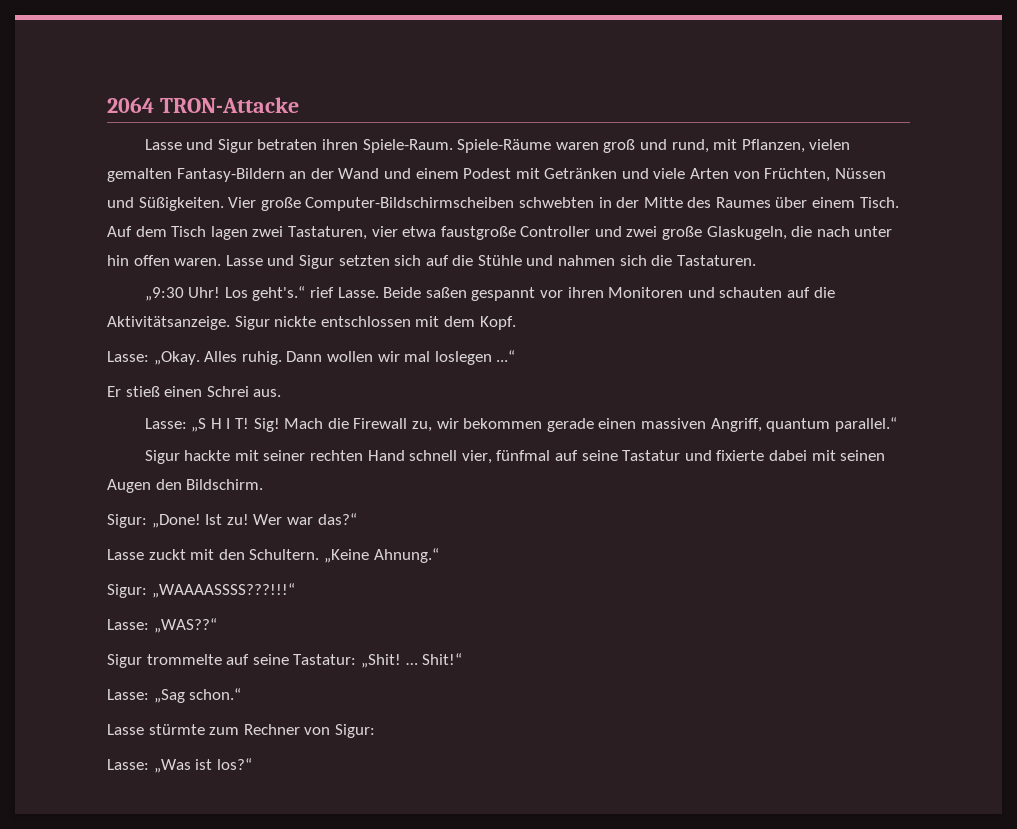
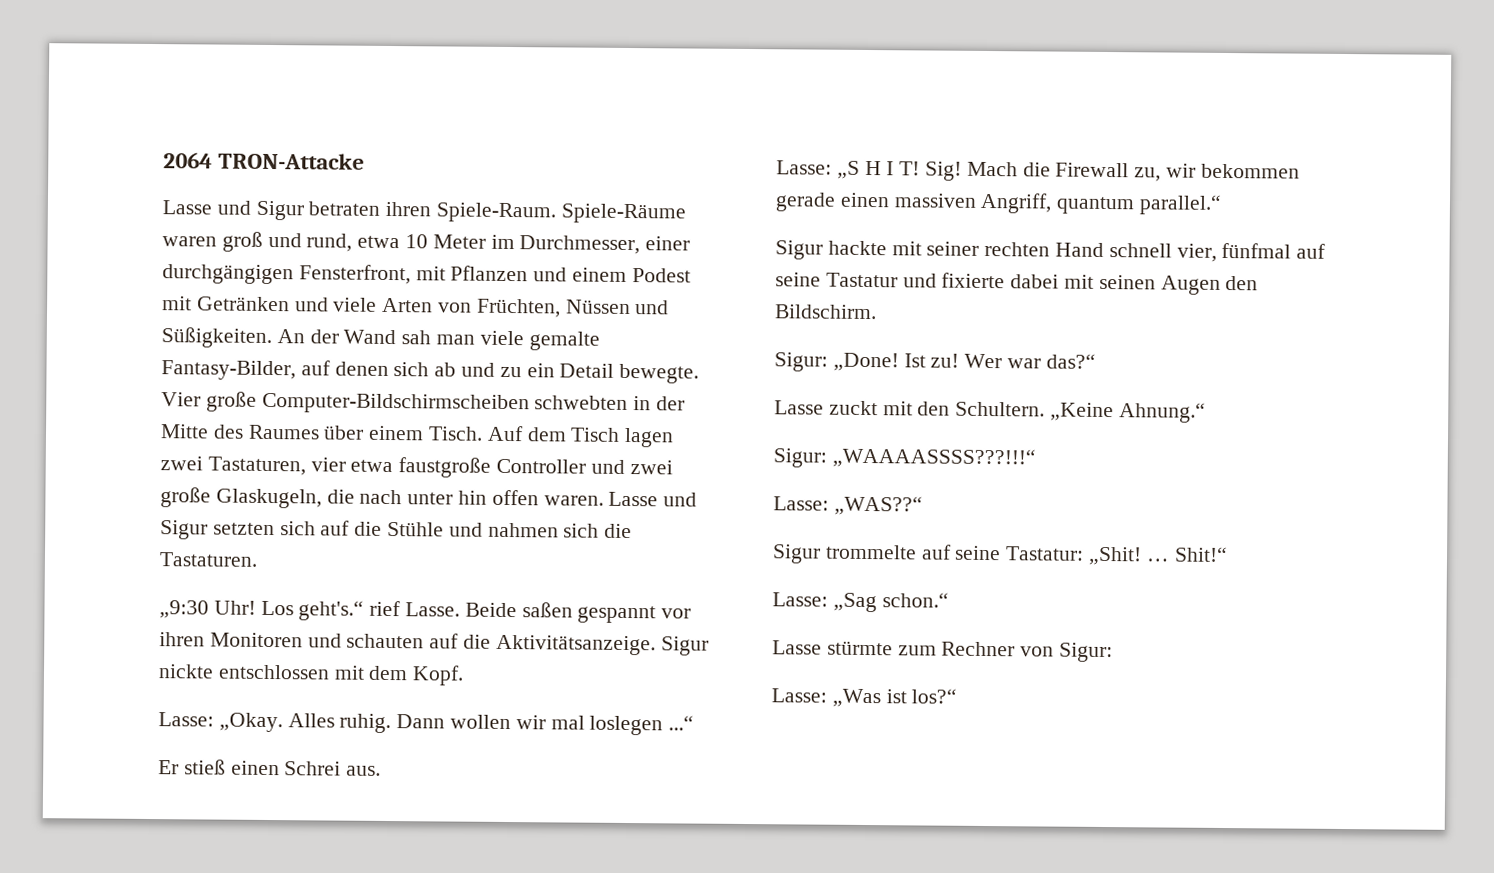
[713,139,851,153] [107,168,380,182] mit Pflanzen, vielen gemalten Fantasy-Bildern an der Wand -> [357,234,691,255] [162,264,529,285] etwa 10 Meter im Durchmesser, einer durchgängigen Fensterfront, mit Pflanzen
(224, 204) none -> [276,329,600,351] [161,360,700,384] An der Wand sah man viele gemalte Fantasy-Bilder, auf denen sich ab und zu ein Detail bewegte.

